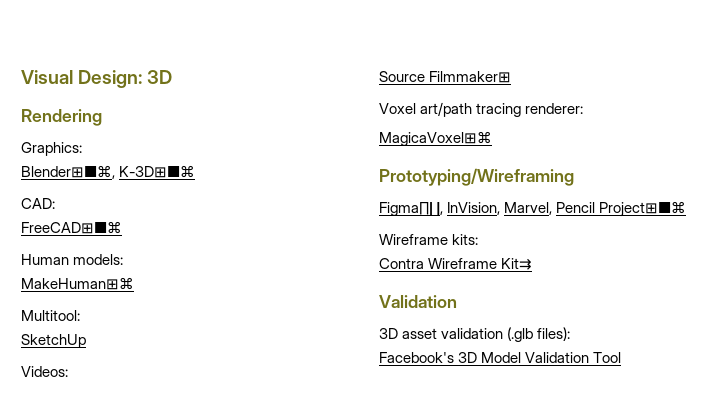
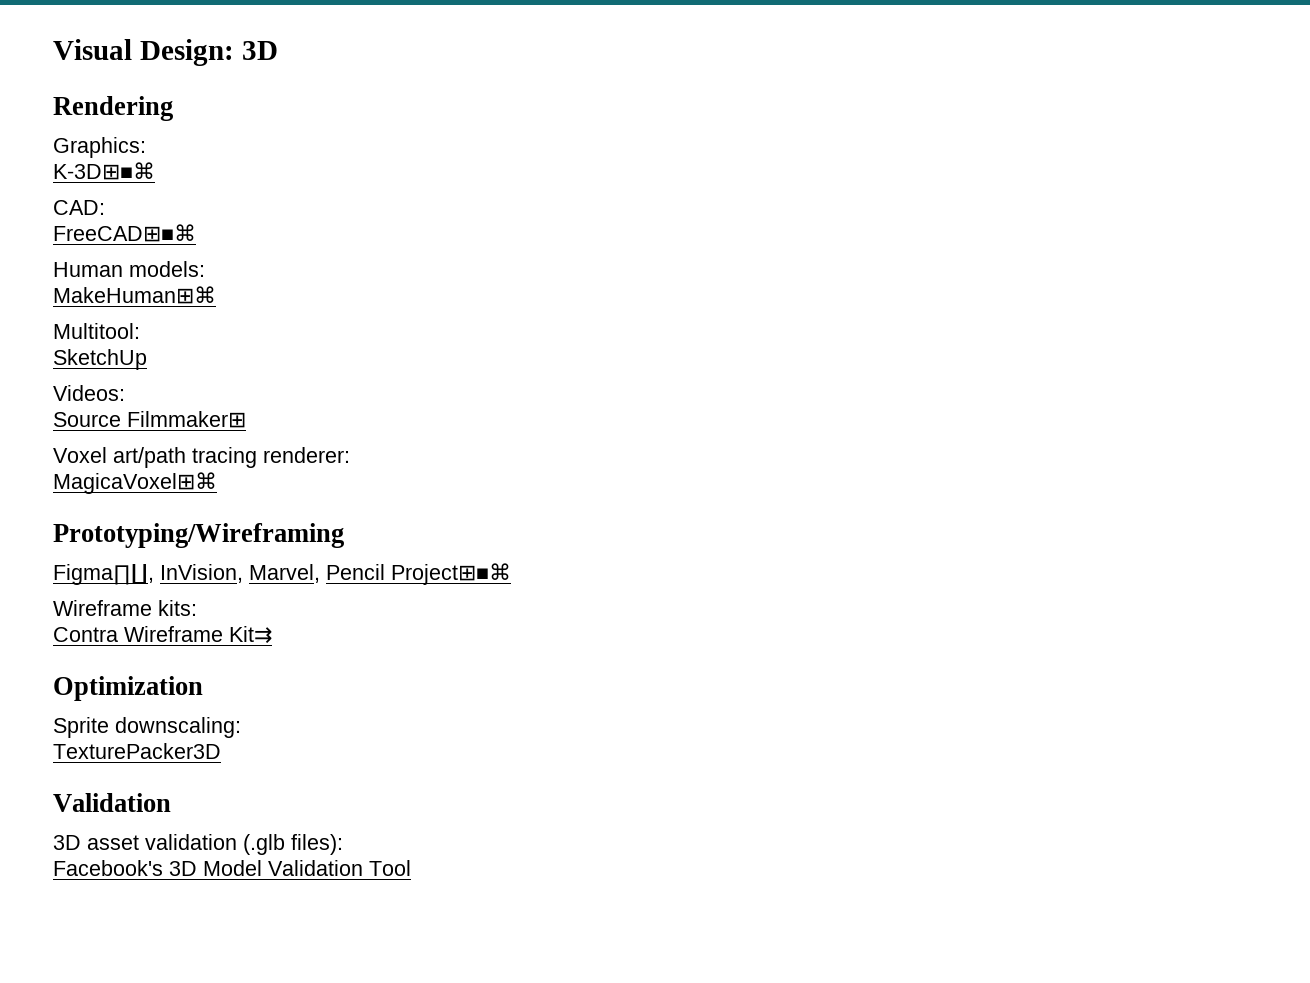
[21,165,115,179] Blender⊞■⌘, -> (146, 147) none
(533, 264) none -> [53,676,203,701] [53,717,241,738] [53,743,221,759] // Optimization // Sprite downscaling: // TexturePacker3D

